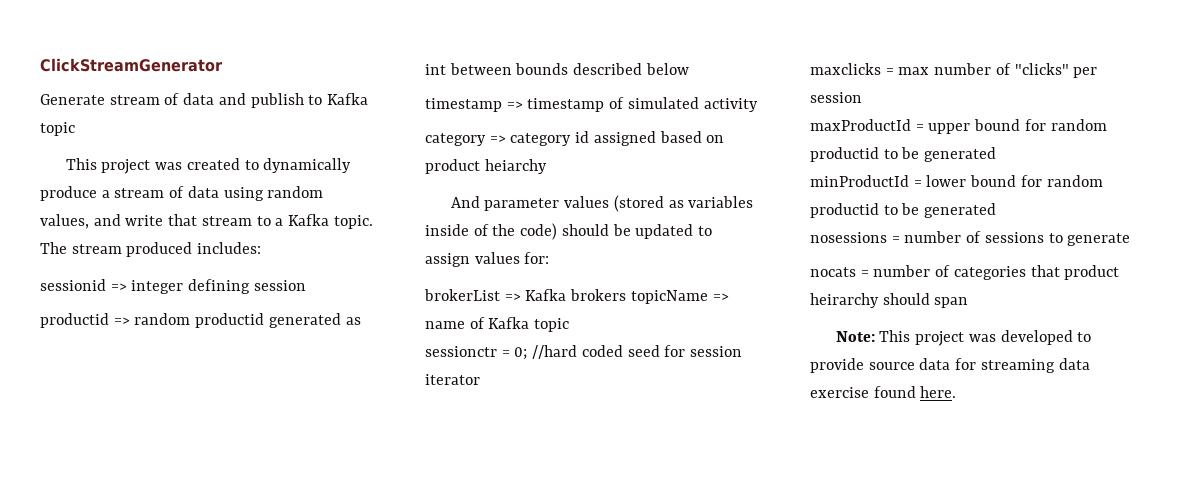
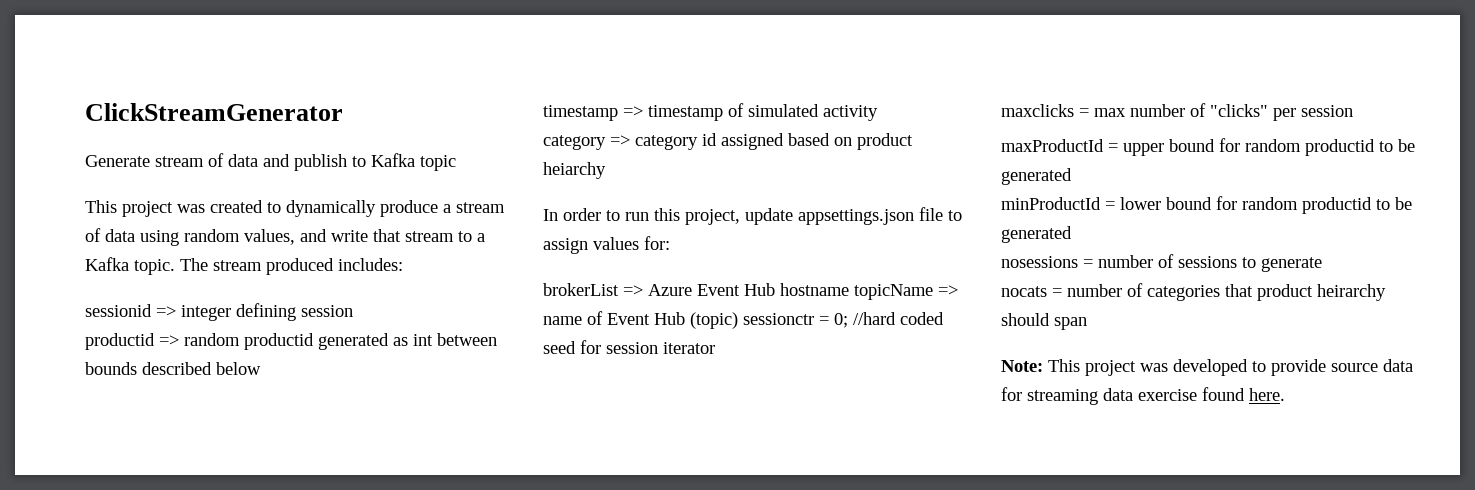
[450,195,754,212] [425,223,694,240] And parameter values (stored as variables inside of the code) should be updated -> [543,207,943,225] In order to run this project, update appsettings.json file
[525,289,627,301] Kafka brokers -> [648,283,849,296] Azure Event Hub hostname
[488,317,570,332] Kafka topic // -> [607,312,738,329] Event Hub (topic)

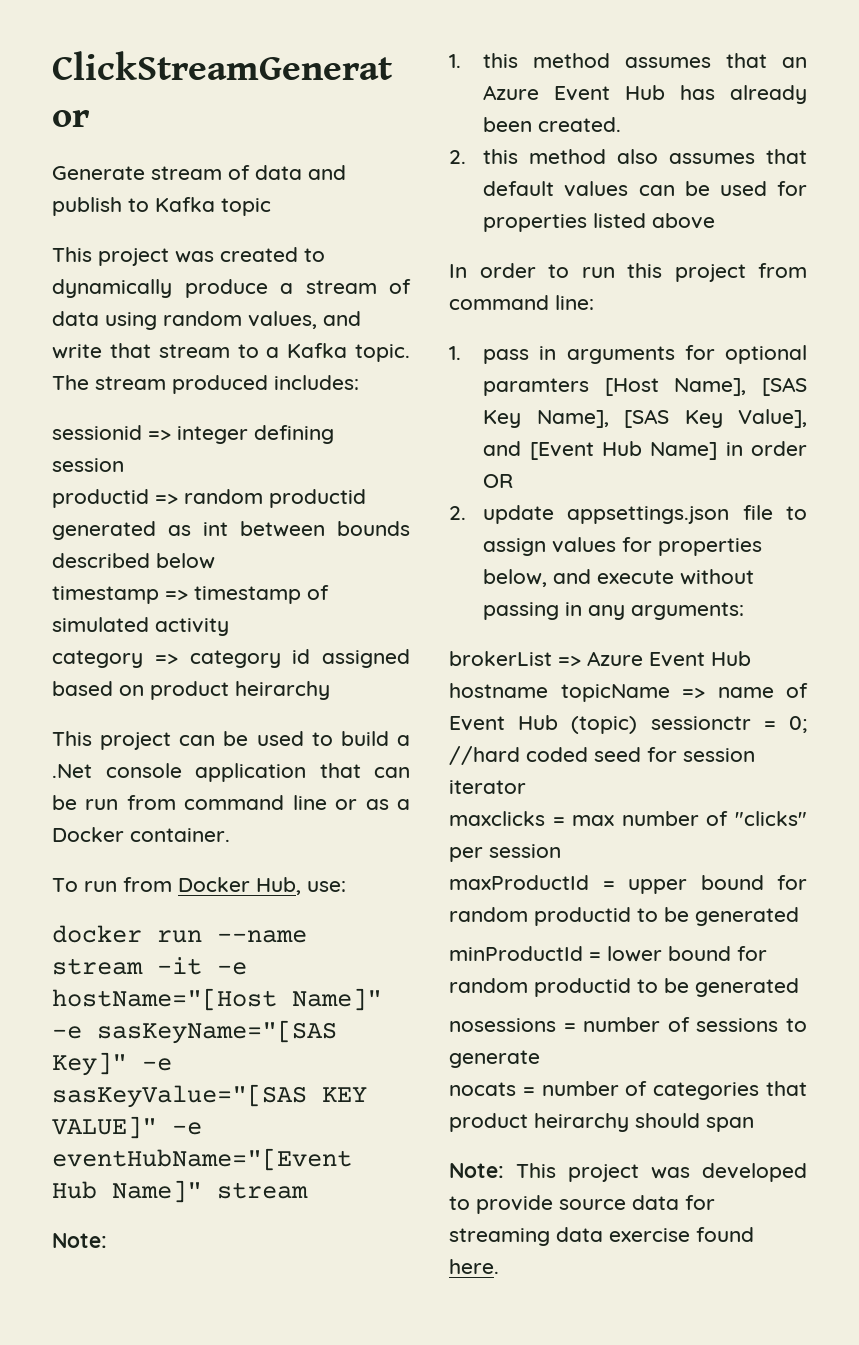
[543,162,606,179] heiarchy -> [235,681,330,700] [52,731,411,750] [52,763,410,782] [52,795,410,810] [52,827,230,842] [52,877,346,895] [52,925,307,943] [52,957,247,975] [52,988,382,1011] [52,1020,337,1044] [52,1052,172,1076] [52,1084,367,1108] [52,1116,202,1139] [52,1148,352,1171] [52,1180,308,1203] [52,1233,107,1248] [449,53,807,68] [483,85,807,104] [483,117,622,132] [449,149,807,164] [483,181,807,197] [483,213,716,232] heirarchy // This project can be used to build a .Net console application that can be run from command line or as a Docker container. // To run from Docker Hub, use: // docker run --name stream -it -e hostName="[Host Name]" -e sasKeyName="[SAS Key]" -e sasKeyValue="[SAS KEY VALUE]" -e eventHubName="[Event Hub Name]" stream // Note: // 1. this method assumes that an Azure Event Hub has already been created. // 2. this method also assumes that default values can be used for properties listed above
[685,209,740,225] project, -> [674,263,807,282] [449,295,594,310] [449,345,807,364] [483,377,807,396] [483,409,807,428] [483,441,807,460] [483,474,514,488] [449,506,466,520] project from command line: // 1. pass in arguments for optional paramters [Host Name], [SAS Key Name], [SAS Key Value], and [Event Hub Name] in order OR // 2.
[644,236,670,250] for: -> [622,537,763,556] [483,569,755,587] [483,602,745,620] for properties below, and execute without passing in any arguments:

